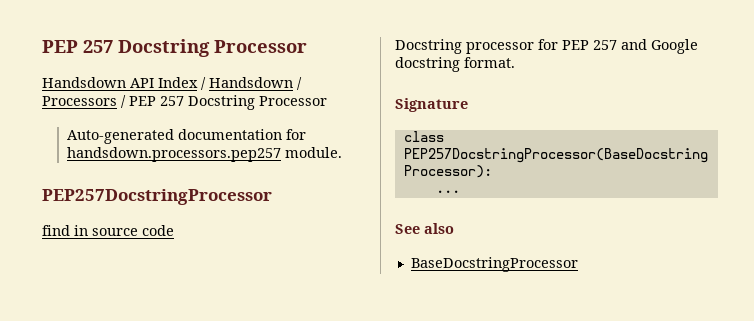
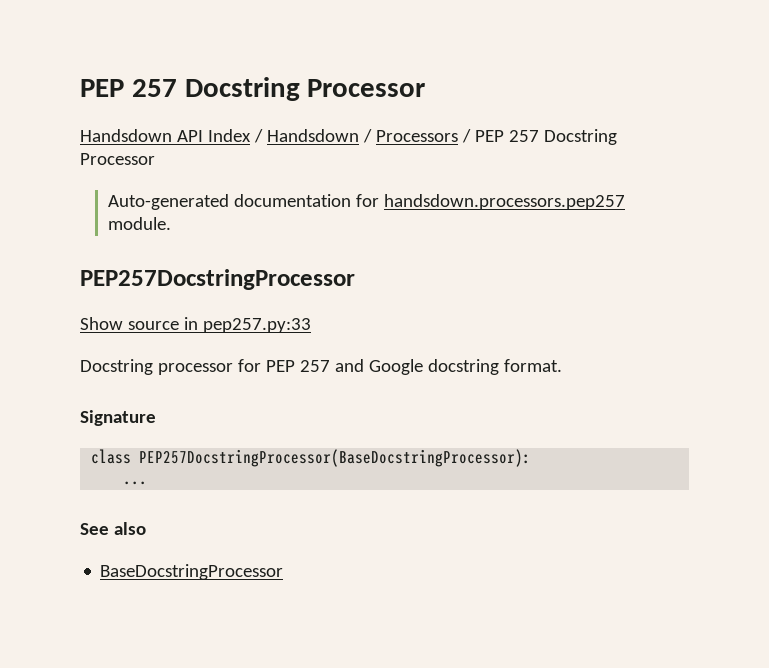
[42,225,174,236] find in source code -> [80,317,311,333] Show source in pep257.py:33

